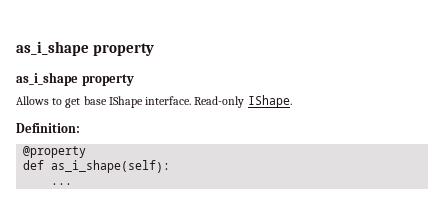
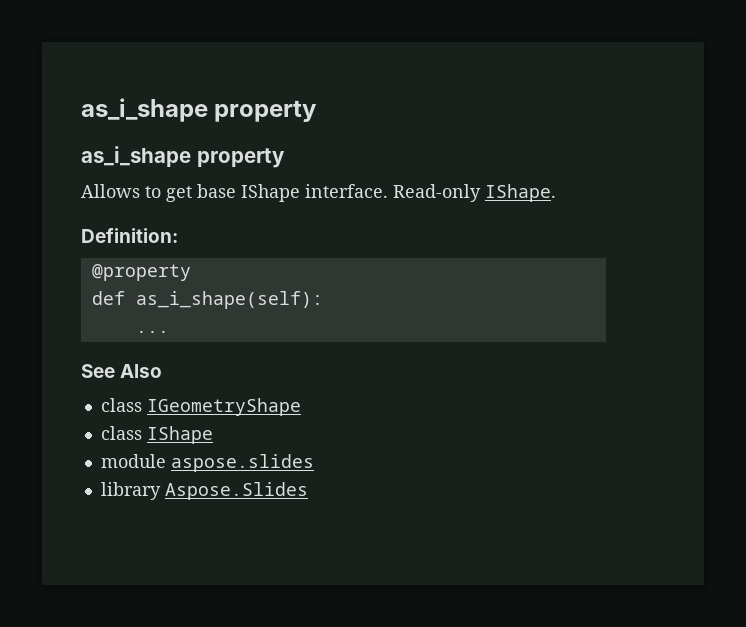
(73, 184) none -> [81,364,163,378] [100,398,301,416] [100,426,213,444] [100,454,314,472] [100,482,308,500] // See Also // class IGeometryShape // class IShape // module aspose.slides // library Aspose.Slides

